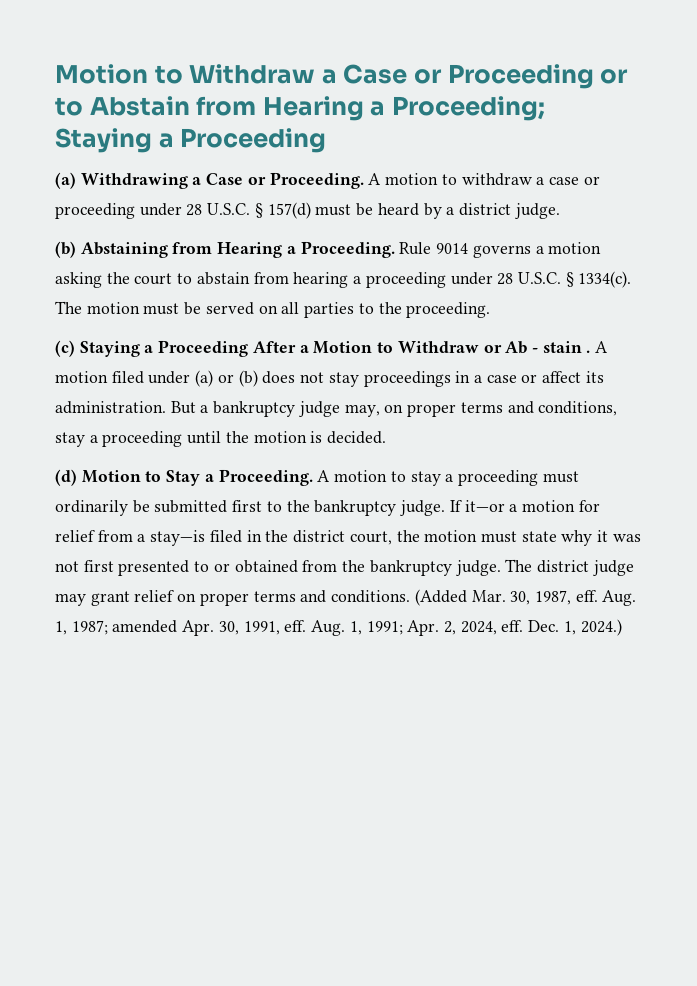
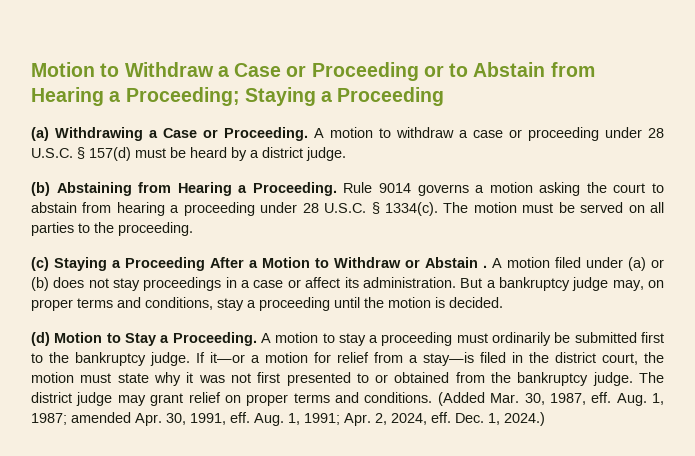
[505,341,582,354] Ab - stain -> [425,257,478,268] Abstain

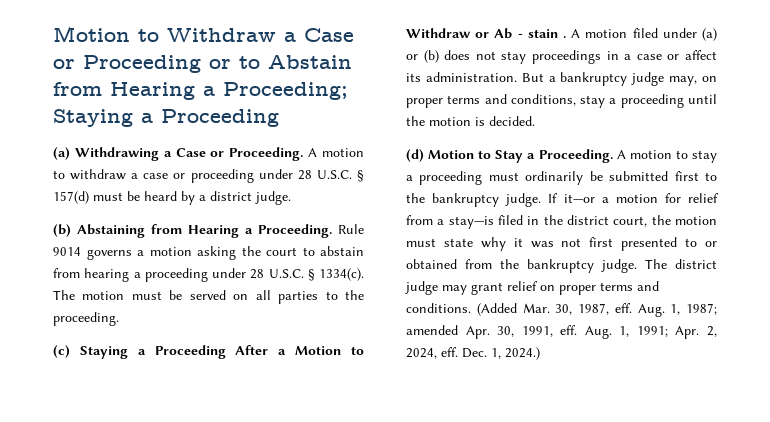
[425,257,478,268] Abstain -> [494,28,558,39] Ab - stain

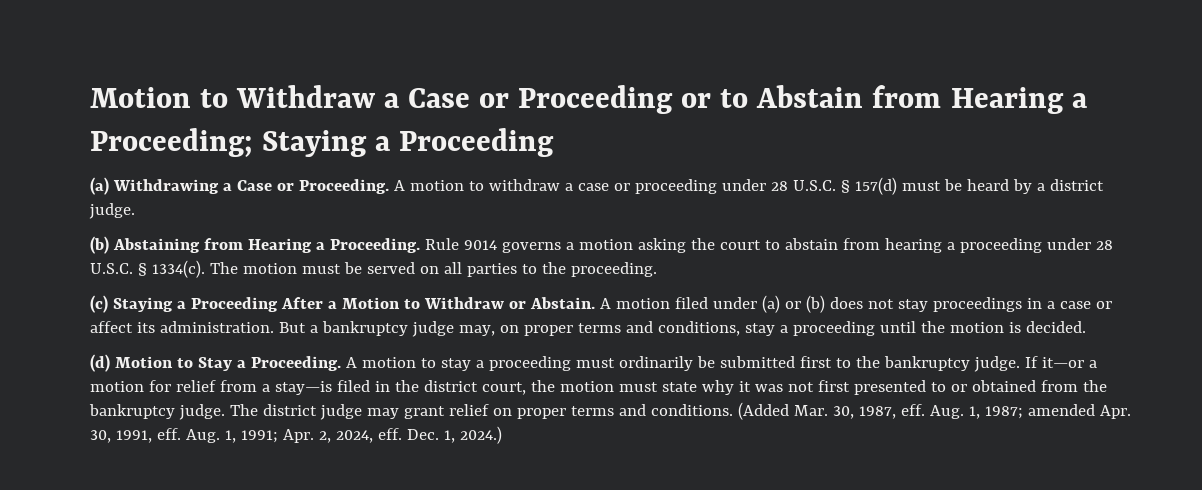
[494,28,566,39] Ab - stain . -> [529,297,595,309] Abstain.

